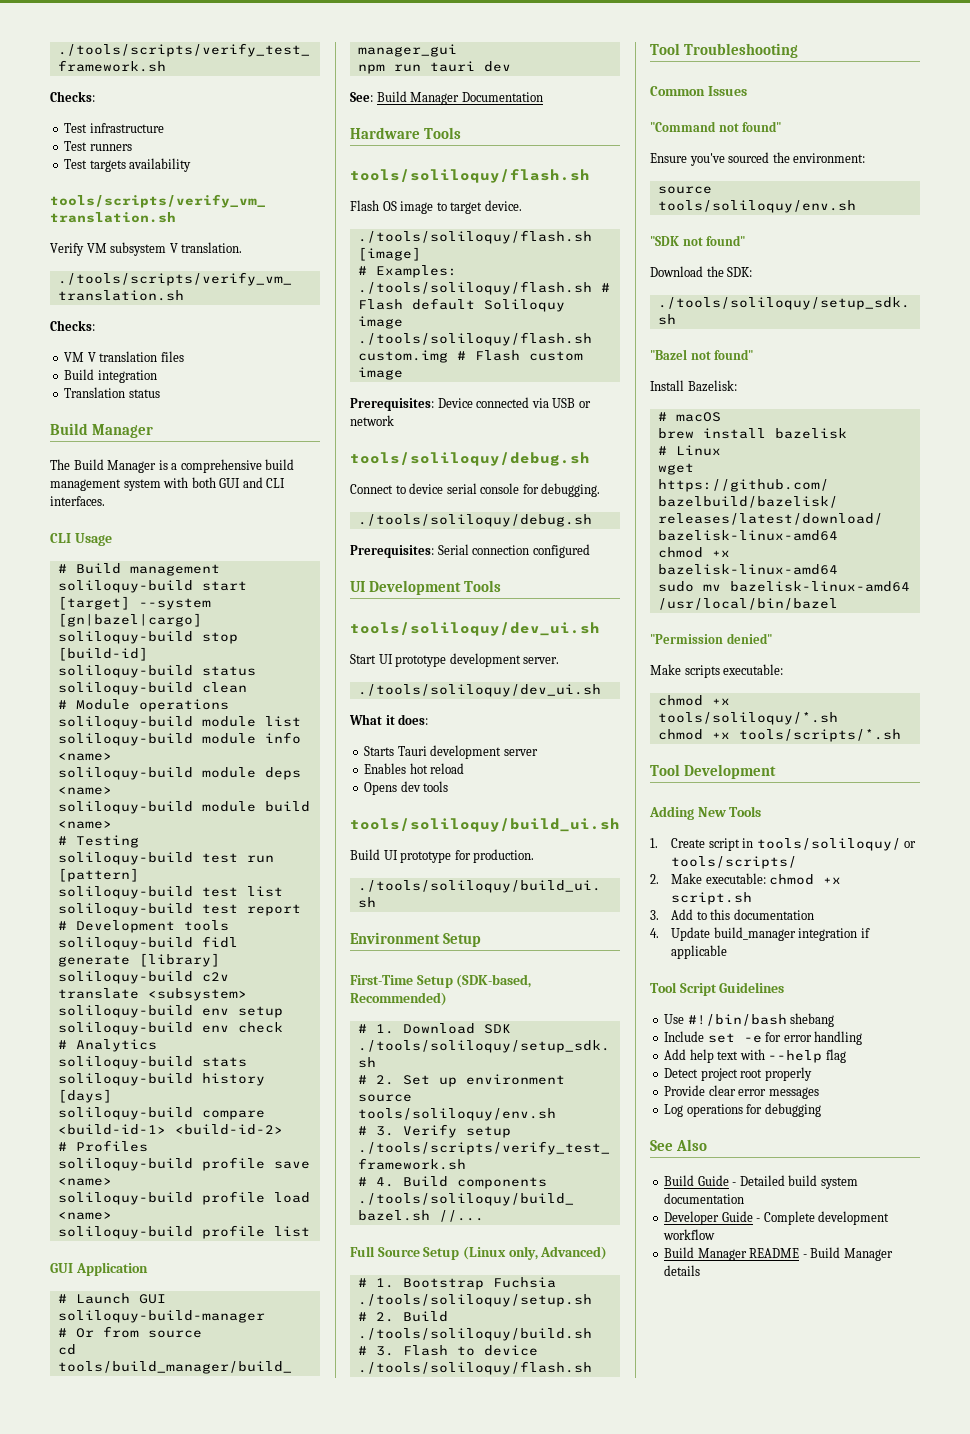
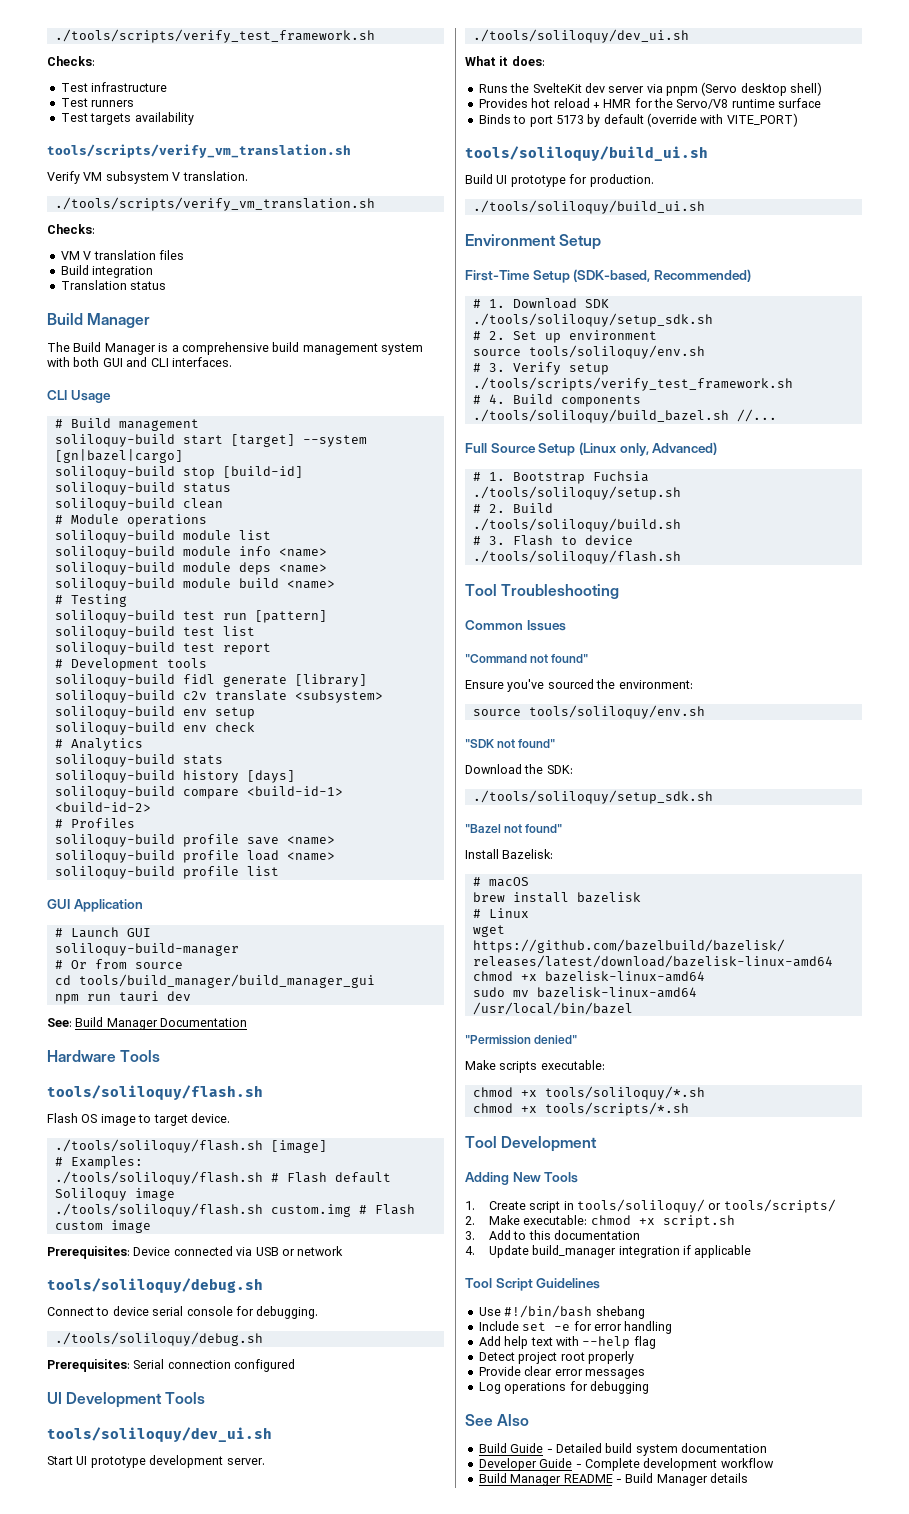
[364,745,538,759] [364,763,465,774] [364,781,449,795] Starts Tauri development server // Enables hot reload // Opens dev tools -> [478,82,823,96] [478,98,822,109] [478,113,798,127] Runs the SvelteKit dev server via pnpm (Servo desktop shell) // Provides hot reload + HMR for the Servo/V8 runtime surface // Binds to port 5173 by default (override with VITE_PORT)

